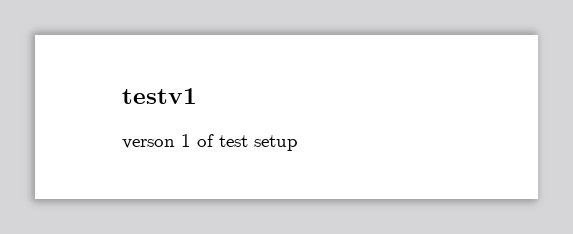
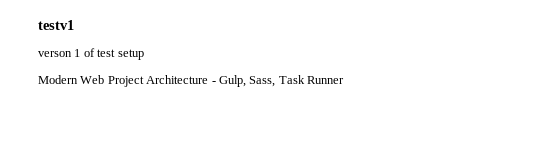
(298, 143) none -> [38,75,344,87] // Modern Web Project Architecture - Gulp, Sass, Task Runner

